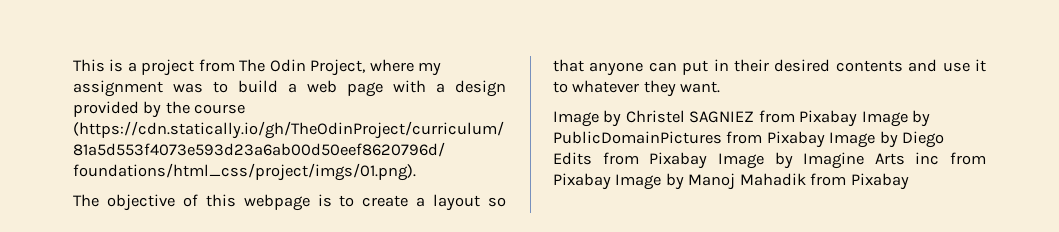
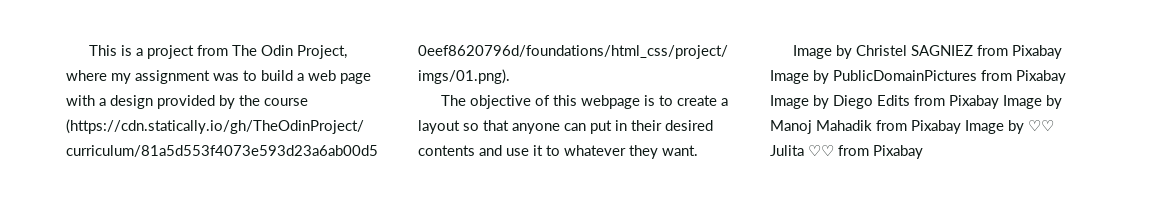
[803,152,986,169] [553,173,806,190] Imagine Arts inc from Pixabay Image by Manoj Mahadik -> [770,120,1054,134] [770,145,834,156] Manoj Mahadik from Pixabay Image by ♡♡ Julita ♡♡

